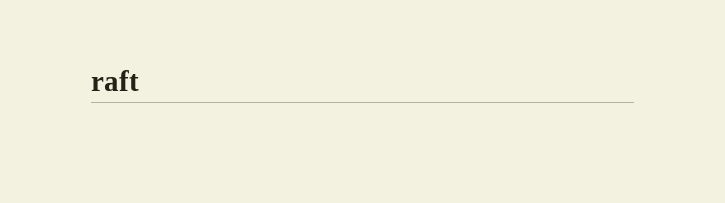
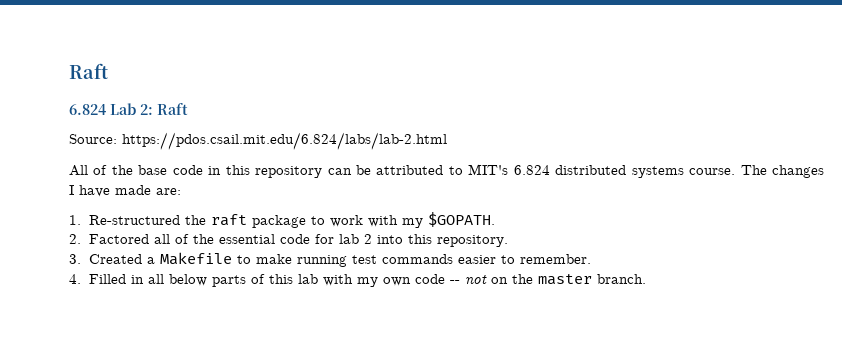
[91,70,139,91] raft -> [69,63,108,79] [69,103,188,115] [69,132,447,150] [69,164,825,178] [69,185,181,197] [69,212,496,228] [69,234,509,247] [69,252,592,267] [69,274,647,287] Raft // 6.824 Lab 2: Raft // Source: https://pdos.csail.mit.edu/6.824/labs/lab-2.html // All of the base code in this repository can be attributed to MIT's 6.824 distributed systems course. The changes I have made are: // 1. Re-structured the raft package to work with my $GOPATH. // 2. Factored all of the essential code for lab 2 into this repository. // 3. Created a Makefile to make running test commands easier to remember. // 4. Filled in all below parts of this lab with my own code -- not on the master branch.

